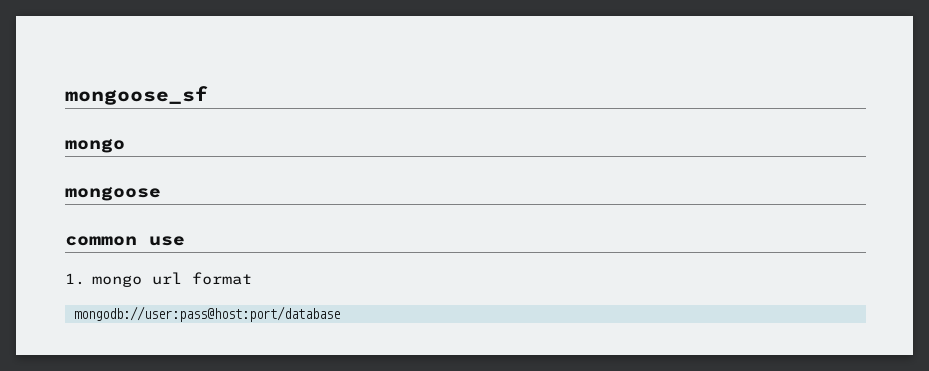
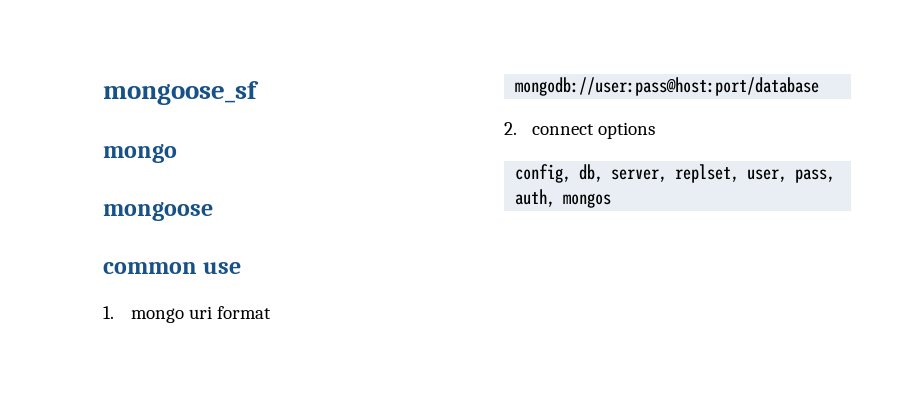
[152,272,183,285] url -> [188,306,212,319] uri
(340, 314) none -> [504,122,655,139] [515,164,836,183] [515,189,612,208] // 2. connect options // config, db, server, replset, user, pass, auth, mongos

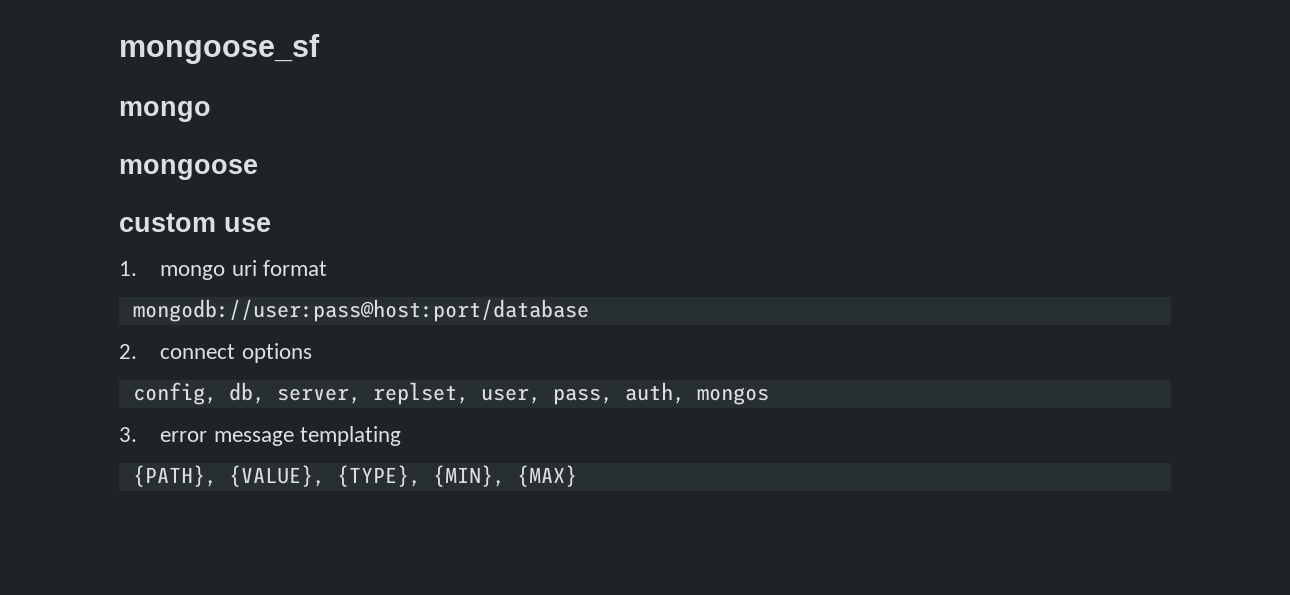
[103,262,197,274] common -> [119,213,216,232] custom
(612, 200) none -> [119,426,401,446] [132,465,577,487] // 3. error message templating // {PATH}, {VALUE}, {TYPE}, {MIN}, {MAX}

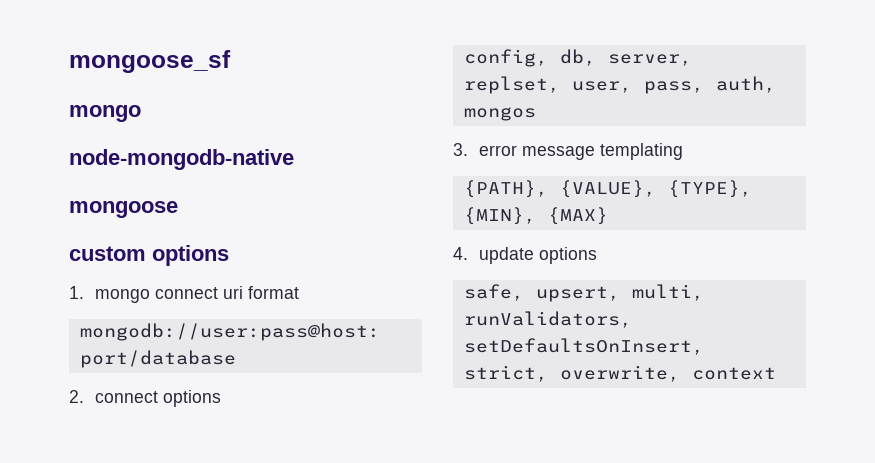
(211, 111) none -> [69,149,294,170] // node-mongodb-native
[224,217,271,232] use -> [152,245,229,266] options
(226, 272) none -> [155,287,219,299] connect
(577, 476) none -> [453,247,598,264] [463,284,704,302] [463,311,632,328] [463,338,704,355] [463,365,776,382] // 4. update options // safe, upsert, multi, runValidators, setDefaultsOnInsert, strict, overwrite, context

